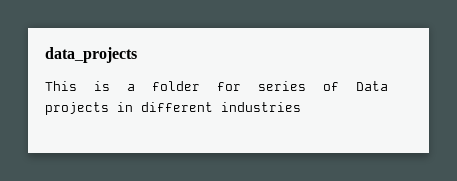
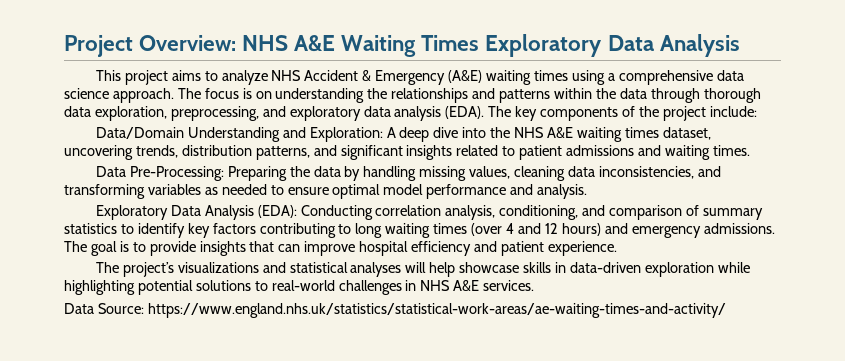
[45,47,137,63] [45,81,388,91] [45,102,301,115] data_projects // This is a folder for series of Data projects in different industries -> [64,34,740,57] [95,70,744,85] [64,88,761,103] [64,106,757,121] [95,127,711,142] [64,145,750,160] [95,166,721,181] [64,184,588,199] [95,205,763,220] [64,223,775,238] [64,241,617,256] [95,262,750,277] [64,280,535,295] [64,303,726,318] Project Overview: NHS A&E Waiting Times Exploratory Data Analysis // This project aims to analyze NHS Accident & Emergency (A&E) waiting times using a comprehensive data science approach. The focus is on understanding the relationships and patterns within the data through thorough data exploration, preprocessing, and exploratory data analysis (EDA). The key components of the project include: // Data/Domain Understanding and Exploration: A deep dive into the NHS A&E waiting times dataset, uncovering trends, distribution patterns, and significant insights related to patient admissions and waiting times. // Data Pre-Processing: Preparing the data by handling missing values, cleaning data inconsistencies, and transforming variables as needed to ensure optimal model performance and analysis. // Exploratory Data Analysis (EDA): Conducting correlation analysis, conditioning, and comparison of summary statistics to identify key factors contributing to long waiting times (over 4 and 12 hours) and emergency admissions. The goal is to provide insights that can improve hospital efficiency and patient experience. // The project’s visualizations and statistical analyses will help showcase skills in data-driven exploration while highlighting potential solutions to real-world challenges in NHS A&E services. // Data Source: https://www.england.nhs.uk/statistics/statistical-work-areas/ae-waiting-times-and-activity/

